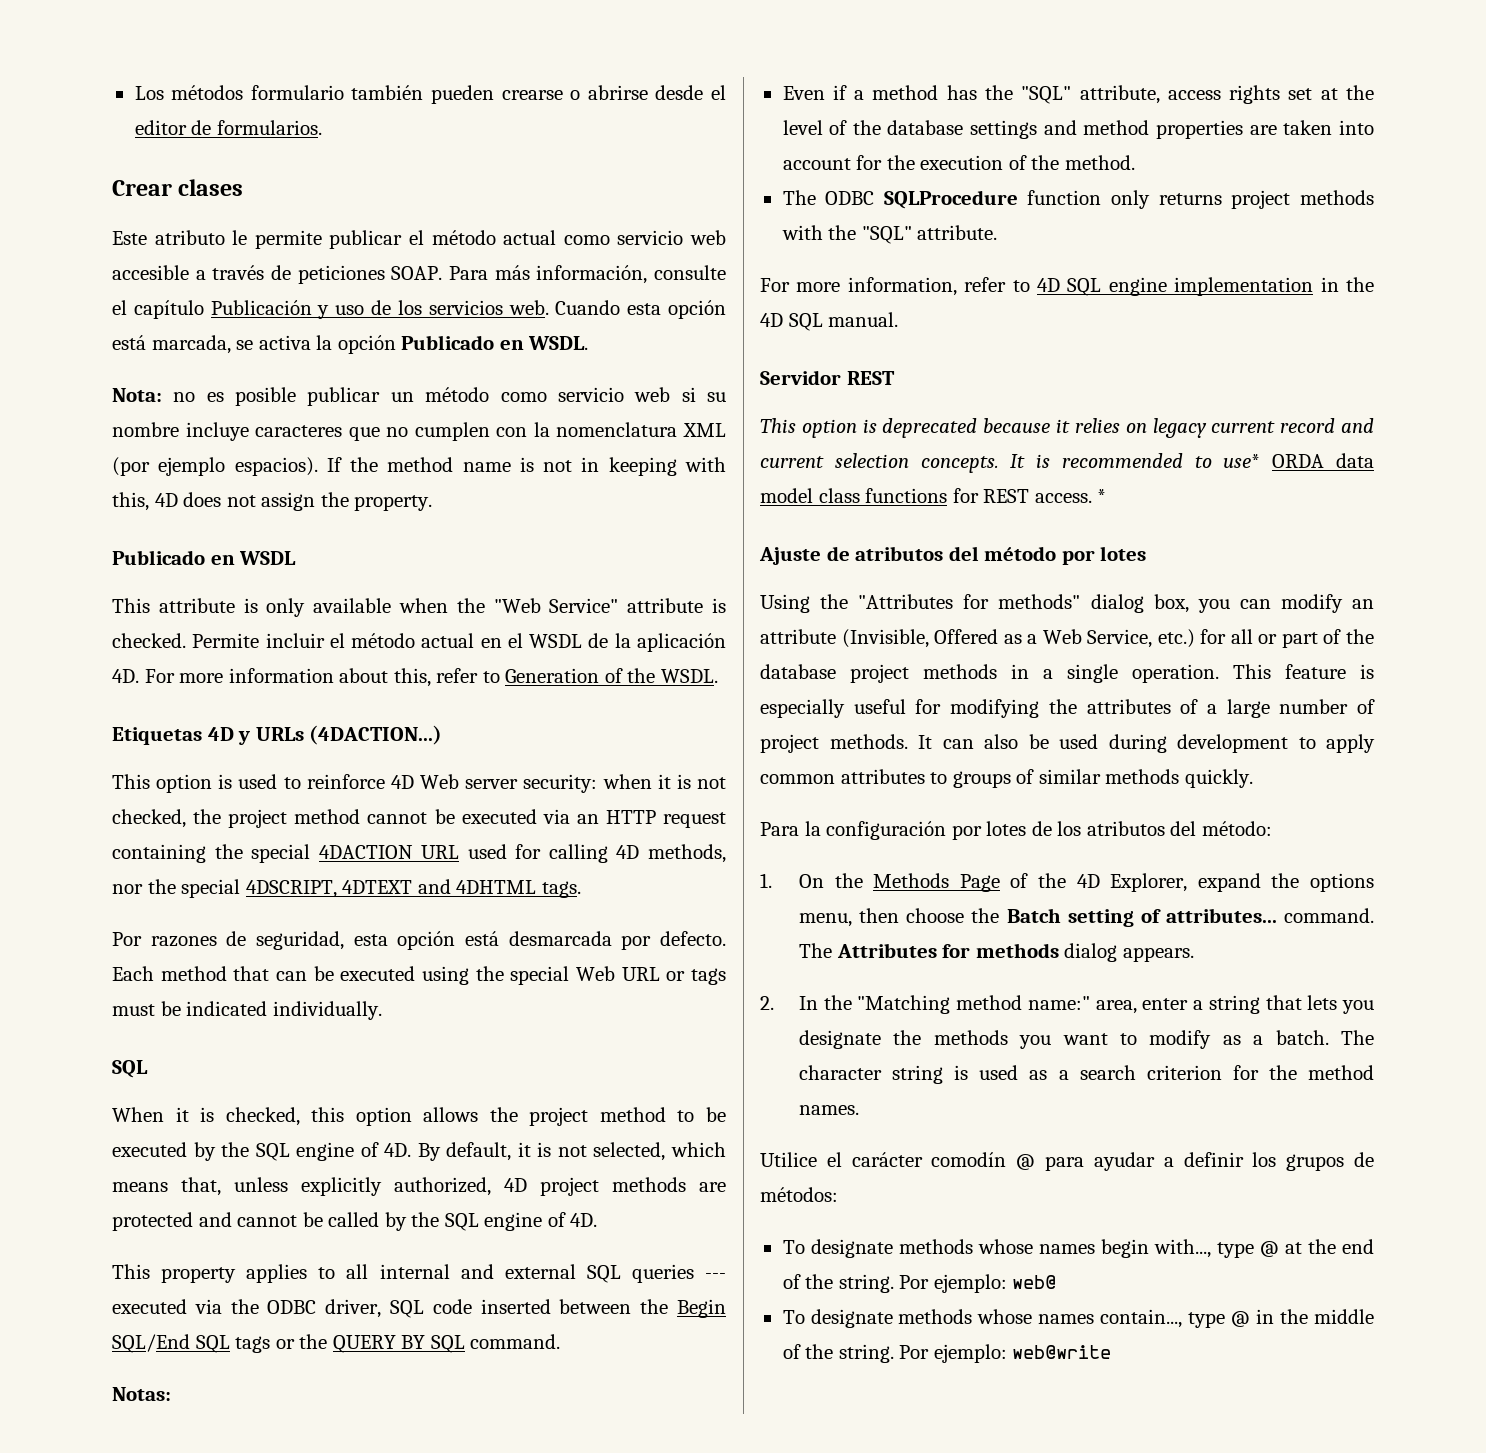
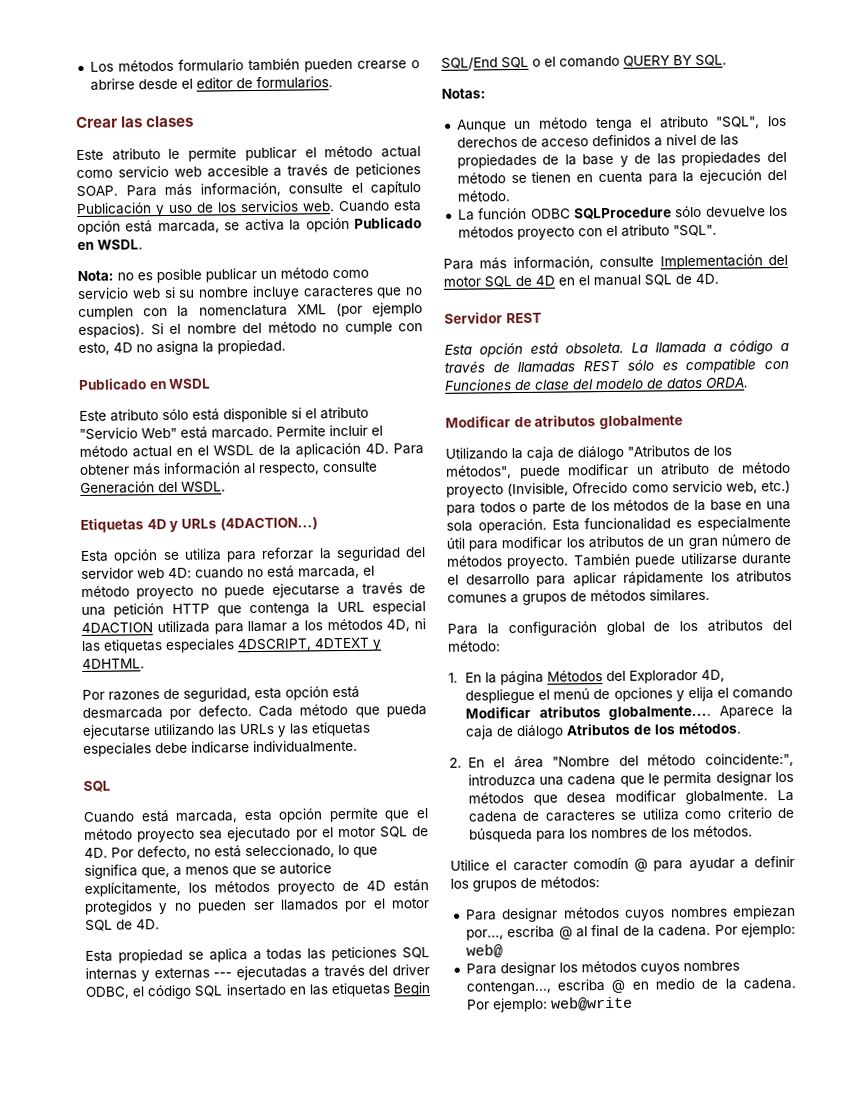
(172, 188) none -> [120,116,144,128] las
[326,457,726,476] [112,492,433,511] [112,550,297,565] [112,598,726,617] [112,633,186,648] If the method name is not in keeping with this, 4D does not assign the property. // Publicado en WSDL // This attribute is only available when the "Web Service" attribute is checked. -> [150,321,423,336] [78,339,286,356] [78,378,212,390] [79,406,369,423] [79,426,273,440] Si el nombre del método no cumple con esto, 4D no asigna la propiedad. // Publicado en WSDL // Este atributo sólo está disponible si el atributo "Servicio Web" está marcado.
[144,668,656,687] For more information about this, refer to Generation of the -> [393,443,424,455] [79,461,378,476] [80,481,178,494] Para obtener más información al respecto, consulte Generación del
[112,774,726,793] [112,809,727,828] [112,844,726,863] [112,879,581,898] This option is used to reinforce 4D Web server security: when it is not checked, the project method cannot be executed via an HTTP request containing the special 4DACTION URL used for calling 4D methods, nor the special 4DSCRIPT, 4DTEXT and 4DHTML tags. -> [80,546,426,564] [81,565,375,579] [81,582,426,600] [81,600,426,618] [81,618,426,635] [81,637,382,654] [82,658,145,669] Esta opción se utiliza para reforzar la seguridad del servidor web 4D: cuando no está marcada, el método proyecto no puede ejecutarse a través de una petición HTTP que contenga la URL especial 4DACTION utilizada para llamar a los métodos 4D, ni las etiquetas especiales 4DSCRIPT, 4DTEXT y 4DHTML.
[112,966,726,985] [112,1001,382,1020] [112,1060,148,1078] [112,1107,726,1126] [112,1142,727,1161] [112,1177,726,1196] [112,1212,598,1231] [112,1264,727,1283] [112,1299,726,1318] [112,1334,561,1353] [112,1387,171,1401] [782,85,1374,104] [782,120,1374,139] [782,155,1135,170] [782,190,1374,209] [781,225,998,244] [760,277,1374,296] [760,312,899,331] [760,370,895,385] [760,418,1374,438] [760,453,1374,473] [760,488,1107,503] [759,546,1147,565] [760,594,1374,613] [760,629,1374,648] [760,664,1374,683] [760,699,1375,718] [760,734,1375,753] [760,769,1253,788] Each method that can be executed using the special Web URL or tags must be indicated individually. // SQL // When it is checked, this option allows the project method to be executed by the SQL engine of 4D. By default, it is not selected, which means that, unless explicitly authorized, 4D project methods are protected and cannot be called by the SQL engine of 4D. // This property applies to all internal and external SQL queries --- executed via the ODBC driver, SQL code inserted between the Begin SQL/End SQL tags or the QUERY BY SQL command. // Notas: // Even if a method has the "SQL" attribute, access rights set at the level of the database settings and method properties are taken into account for the execution of the method. // The ODBC SQLProcedure function only returns project methods with the "SQL" attribute. // For more information, refer to 4D SQL engine implementation in the 4D SQL manual. // Servidor REST // This option is deprecated because it relies on legacy current record and current selection concepts. It is recommended to use* ORDA data model class functions for REST access. * // Ajuste de atributos del método por lotes // Using the "Attributes for methods" dialog box, you can modify an attribute (Invisible, Offered as a Web Service, etc.) for all or part of the database project methods in a single operation. This feature is especially useful for modifying the attributes of a large number of project methods. It can also be used during development to apply common attributes to groups of similar methods quickly. -> [258,703,427,718] [82,721,371,739] [83,739,358,757] [83,780,111,792] [83,807,428,823] [84,826,429,843] [84,844,378,860] [84,862,332,879] [84,879,429,897] [84,898,429,915] [85,919,160,931] [85,946,430,964] [85,964,430,982] [85,982,430,1000] [441,54,727,70] [441,88,486,99] [456,115,787,133] [456,133,739,148] [456,151,787,169] [456,169,787,185] [456,190,510,202] [457,205,788,221] [457,224,717,241] [443,254,788,271] [443,273,719,288] [444,312,542,324] [444,340,789,358] [444,358,789,374] [445,377,749,391] [445,415,683,430] [445,445,732,461] [445,461,791,480] [446,479,791,498] [446,499,791,516] [446,515,791,534] [446,534,791,552] [447,552,792,570] [447,569,792,587] [447,588,710,605] Cada método que pueda ejecutarse utilizando las URLs y las etiquetas especiales debe indicarse individualmente. // SQL // Cuando está marcada, esta opción permite que el método proyecto sea ejecutado por el motor SQL de 4D. Por defecto, no está seleccionado, lo que significa que, a menos que se autorice explícitamente, los métodos proyecto de 4D están protegidos y no pueden ser llamados por el motor SQL de 4D. // Esta propiedad se aplica a todas las peticiones SQL internas y externas --- ejecutadas a través del driver ODBC, el código SQL insertado en las etiquetas Begin SQL/End SQL o el comando QUERY BY SQL. // Notas: // Aunque un método tenga el atributo "SQL", los derechos de acceso definidos a nivel de las propiedades de la base y de las propiedades del método se tienen en cuenta para la ejecución del método. // La función ODBC SQLProcedure sólo devuelve los métodos proyecto con el atributo "SQL". // Para más información, consulte Implementación del motor SQL de 4D en el manual SQL de 4D. // Servidor REST // Esta opción está obsoleta. La llamada a código a través de llamadas REST sólo es compatible con Funciones de clase del modelo de datos ORDA. // Modificar de atributos globalmente // Utilizando la caja de diálogo "Atributos de los métodos", puede modificar un atributo de método proyecto (Invisible, Ofrecido como servicio web, etc.) para todos o parte de los métodos de la base en una sola operación. Esta funcionalidad es especialmente útil para modificar los atributos de un gran número de métodos proyecto. También puede utilizarse durante el desarrollo para aplicar rápidamente los atributos comunes a grupos de métodos similares.
[951,821,1027,840] por lotes -> [605,621,645,636] global
[799,873,1374,892] [799,908,1374,927] [799,943,1194,962] [760,995,1374,1014] [799,1030,1374,1049] [799,1065,1374,1084] [799,1105,860,1115] On the Methods Page of the 4D Explorer, expand the options menu, then choose the Batch setting of attributes... command. The Attributes for methods dialog appears. // 2. In the "Matching method name:" area, enter a string that lets you designate the methods you want to modify as a batch. The character string is used as a search criterion for the method names. -> [465,669,726,686] [465,686,793,704] [465,704,793,721] [465,722,743,740] [449,752,794,769] [467,771,794,787] [467,789,794,806] [467,807,795,823] [468,825,753,843] En la página Métodos del Explorador 4D, despliegue el menú de opciones y elija el comando Modificar atributos globalmente.... Aparece la caja de diálogo Atributos de los métodos. // 2. En el área "Nombre del método coincidente:", introduzca una cadena que le permita designar los métodos que desea modificar globalmente. La cadena de caracteres se utiliza como criterio de búsqueda para los nombres de los métodos.
[851,1152,923,1167] carácter -> [512,859,568,872] caracter
[782,1239,1374,1258] [782,1274,1057,1293] [782,1309,1374,1328] [782,1344,894,1363] To designate methods whose names begin with..., type @ at the end of the string. Por ejemplo: web@ // To designate methods whose names contain..., type @ in the middle of the string. -> [465,904,796,923] [465,922,796,941] [465,944,503,958] [465,960,740,977] [465,977,796,995] Para designar métodos cuyos nombres empiezan por..., escriba @ al final de la cadena. Por ejemplo: web@ // Para designar los métodos cuyos nombres contengan..., escriba @ en medio de la cadena.

